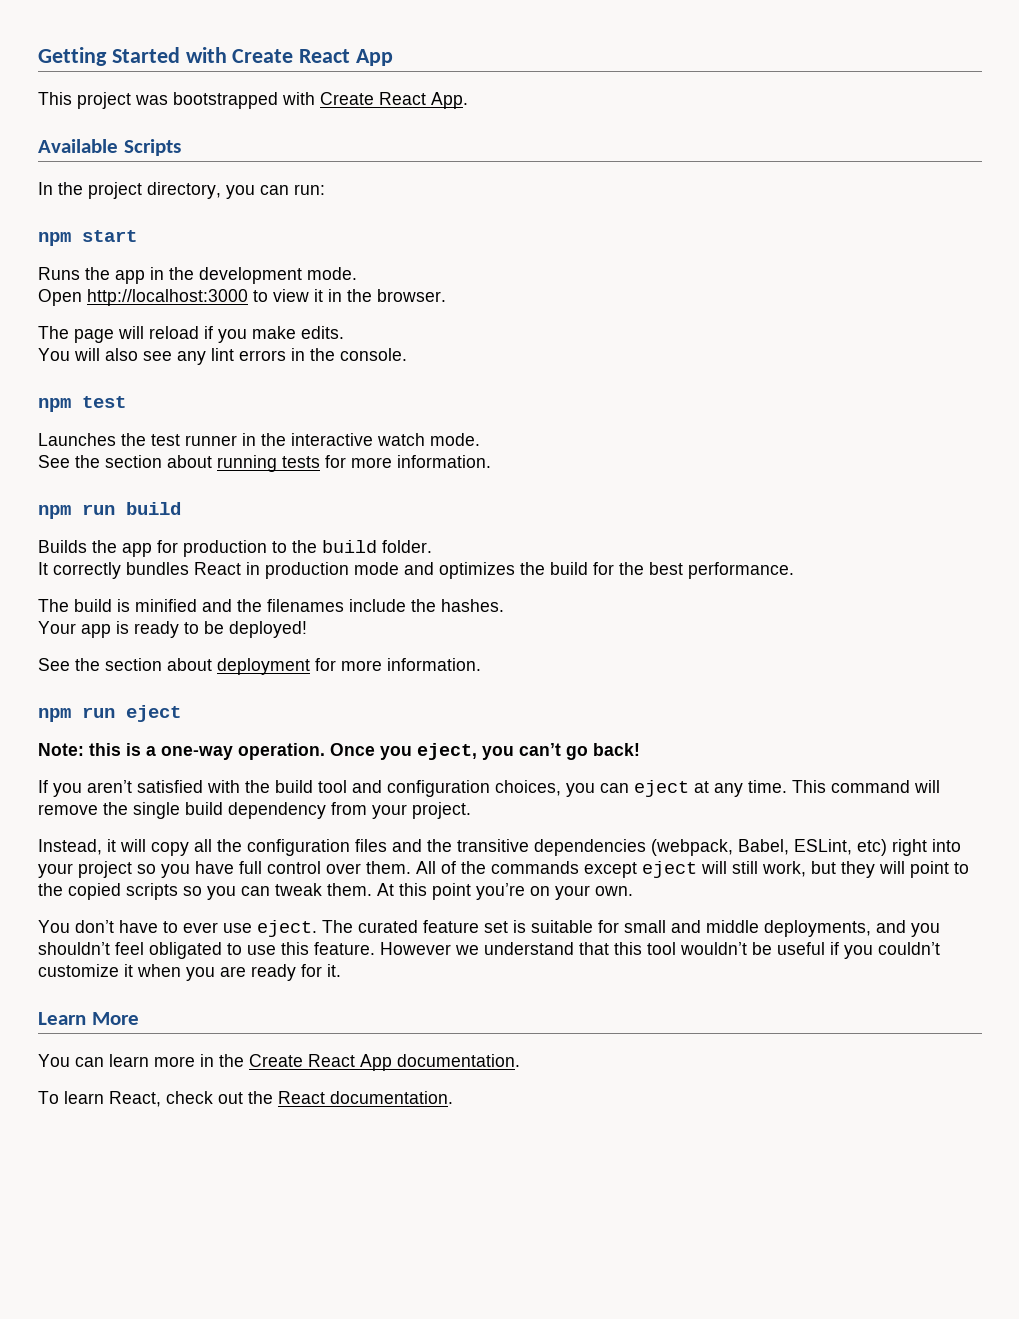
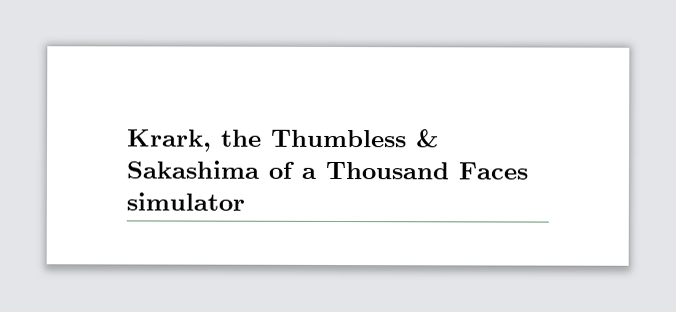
[38,47,394,66] [38,92,468,109] [38,139,181,156] [38,182,325,199] [38,230,137,246] [38,267,357,284] [38,289,446,306] [38,326,344,343] [38,348,407,365] [38,396,126,412] [38,433,480,446] [38,455,491,472] [38,502,181,519] [38,540,432,557] [38,562,794,579] [38,599,504,612] [38,621,307,638] [38,658,481,675] [38,705,181,722] [38,743,640,760] [38,780,940,797] [38,802,471,819] [38,839,961,856] [38,861,969,878] [38,883,633,900] [38,920,940,937] [38,942,940,959] [38,964,341,981] [38,1012,139,1025] [38,1054,520,1071] [38,1091,453,1107] Getting Started with Create React App // This project was bootstrapped with Create React App. // Available Scripts // In the project directory, you can run: // npm start // Runs the app in the development mode. // Open http://localhost:3000 to view it in the browser. // The page will reload if you make edits. // You will also see any lint errors in the console. // npm test // Launches the test runner in the interactive watch mode. // See the section about running tests for more information. // npm run build // Builds the app for production to the build folder. // It correctly bundles React in production mode and optimizes the build for the best performance. // The build is minified and the filenames include the hashes. // Your app is ready to be deployed! // See the section about deployment for more information. // npm run eject // Note: this is a one-way operation. Once you eject, you can’t go back! // If you aren’t satisfied with the build tool and configuration choices, you can eject at any time. This command will remove the single build dependency from your project. // Instead, it will copy all the configuration files and the transitive dependencies (webpack, Babel, ESLint, etc) right into your project so you have full control over them. All of the commands except eject will still work, but they will point to the copied scripts so you can tweak them. At this point you’re on your own. // You don’t have to ever use eject. The curated feature set is suitable for small and middle deployments, and you shouldn’t feel obligated to use this feature. However we understand that this tool wouldn’t be useful if you couldn’t customize it when you are ready for it. // Learn More // You can learn more in the Create React App documentation. // To learn React, check out the React documentation. -> [127,129,439,152] [126,160,528,180] [126,192,245,211] Krark, the Thumbless & Sakashima of a Thousand Faces simulator

